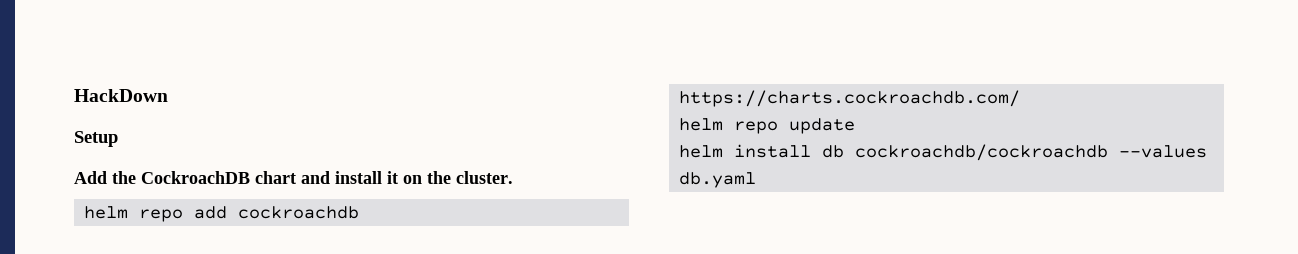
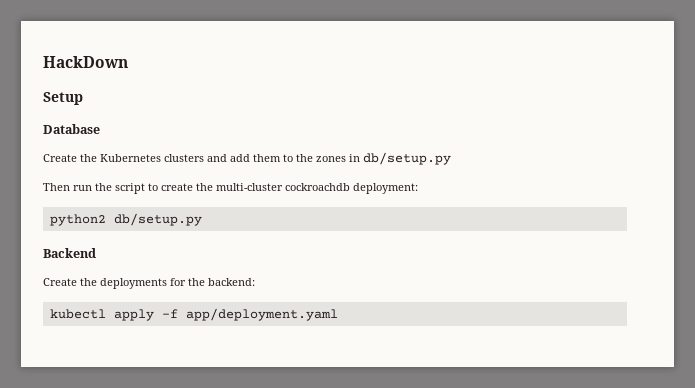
[74,171,513,184] [84,206,360,222] [679,90,1021,107] [679,118,856,134] [679,144,1208,161] [679,172,757,188] Add the CockroachDB chart and install it on the cluster. // helm repo add cockroachdb https://charts.cockroachdb.com/ // helm repo update // helm install db cockroachdb/cockroachdb --values db.yaml -> [43,124,100,134] [43,152,451,165] [43,183,418,194] [49,213,202,226] [43,248,96,258] [43,278,255,289] [49,308,338,321] Database // Create the Kubernetes clusters and add them to the zones in db/setup.py // Then run the script to create the multi-cluster cockroachdb deployment: // python2 db/setup.py // Backend // Create the deployments for the backend: // kubectl apply -f app/deployment.yaml

